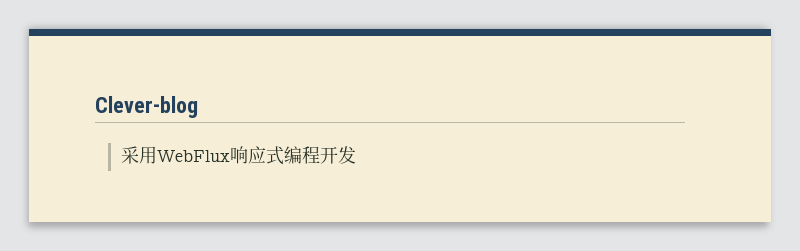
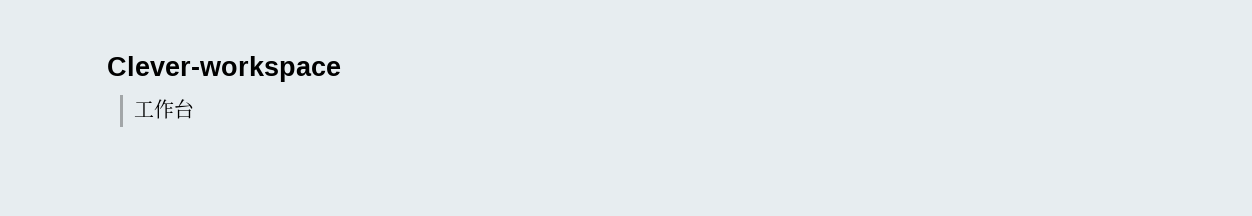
[95,96,198,118] [121,146,357,165] Clever-blog // 采用WebFlux响应式编程开发 -> [107,56,341,82] [134,99,195,119] Clever-workspace // 工作台

